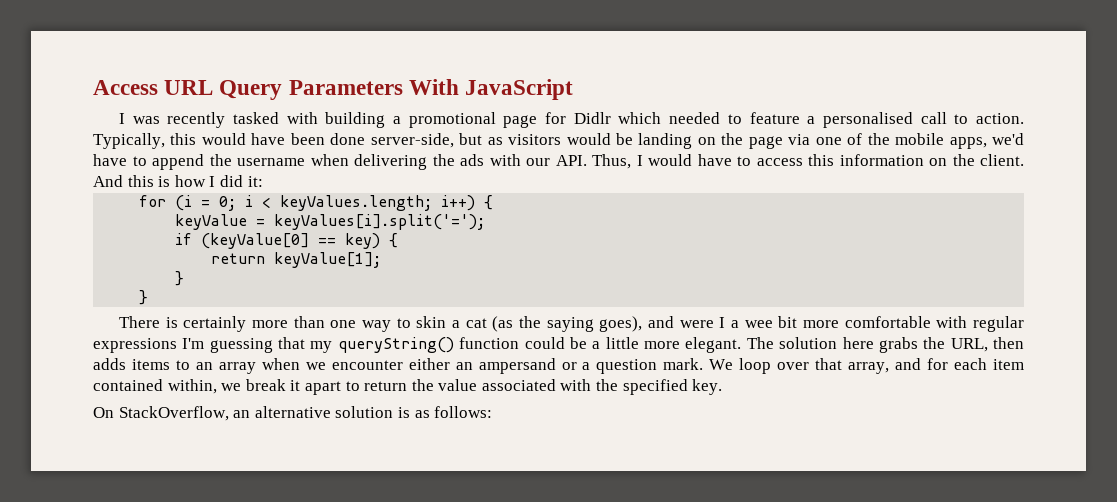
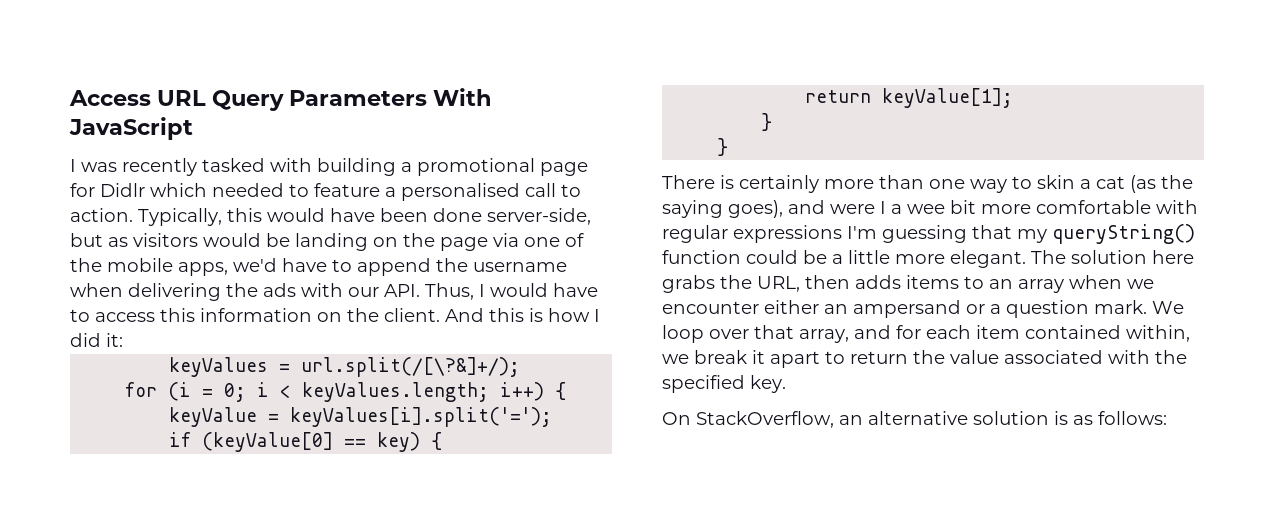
(263, 181) none -> [169,357,521,377] // keyValues = url.split(/[\?&]+/);

